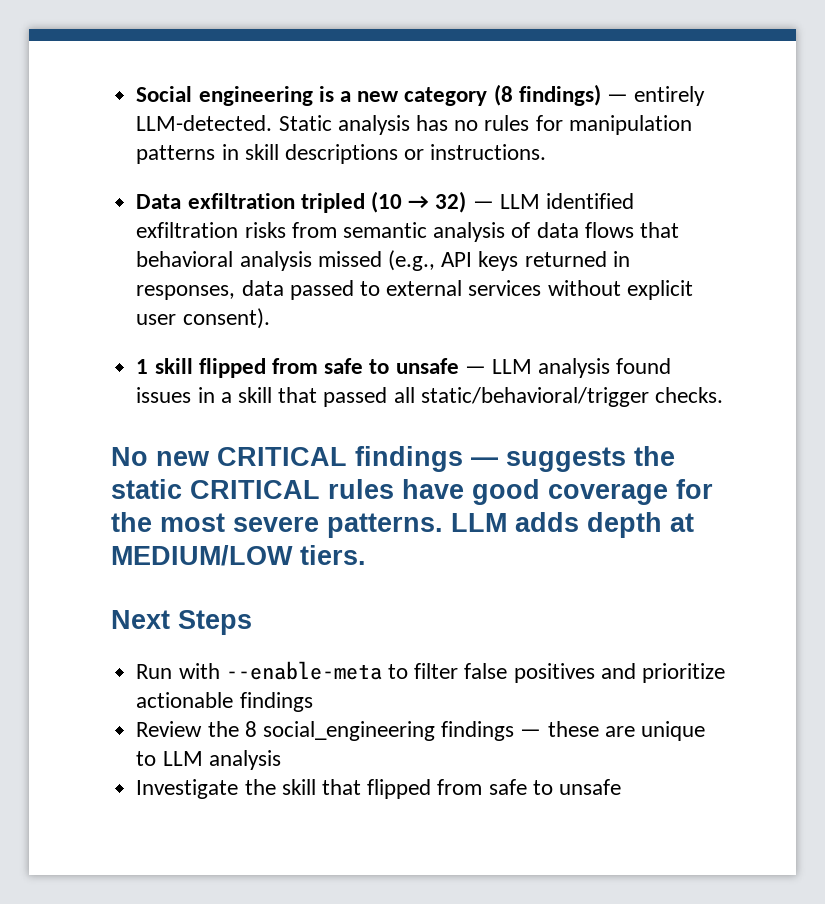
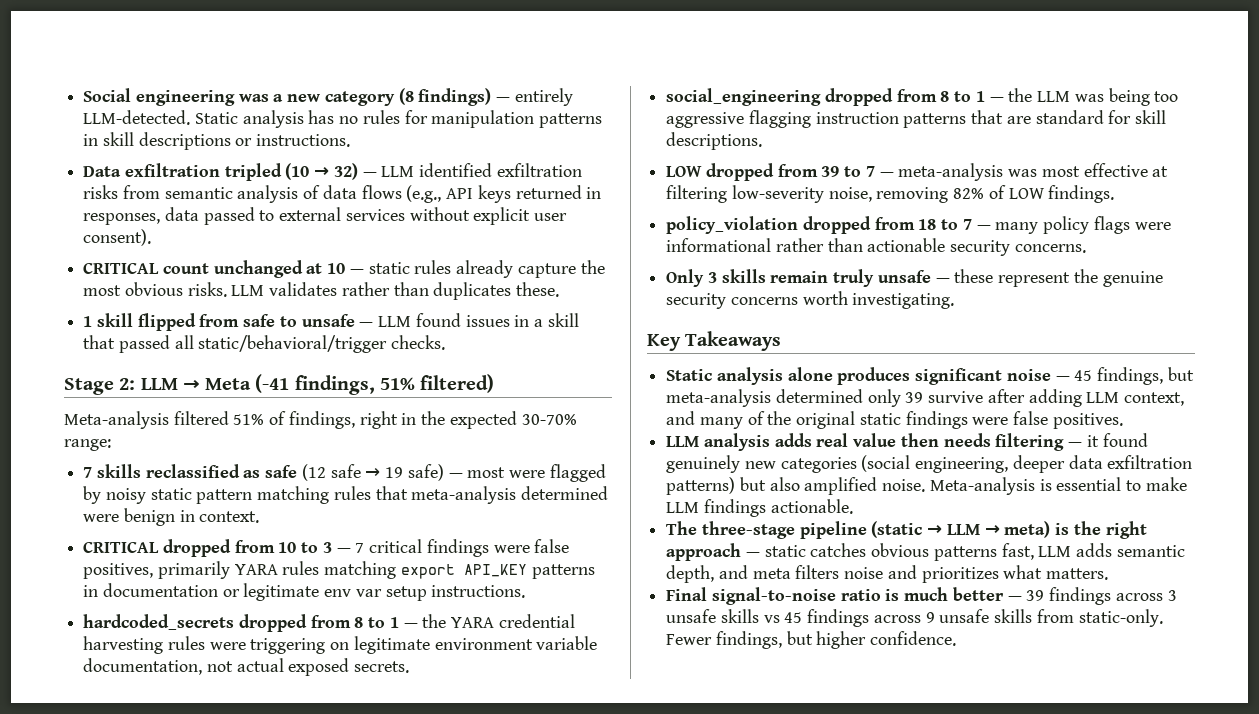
[318,86,334,102] is -> [238,94,269,102] was
[639,222,679,238] [136,251,382,271] that behavioral analysis missed -> (402, 192) none
(270, 318) none -> [83,260,605,278] [83,282,560,300] // CRITICAL count unchanged at 10 — static rules already capture the most obvious risks. LLM validates rather than duplicates these.
[538,358,611,378] analysis -> (412, 321) none
[111,446,675,472] [111,479,713,505] [111,512,694,538] [111,545,366,566] [111,610,252,635] [136,661,725,683] [136,692,313,712] [136,721,705,741] [136,750,281,770] [136,779,621,799] No new CRITICAL findings — suggests the static CRITICAL rules have good coverage for the most severe patterns. LLM adds depth at MEDIUM/LOW tiers. // Next Steps // Run with --enable-meta to filter false positives and prioritize actionable findings // Review the 8 social_engineering findings — these are unique to LLM analysis // Investigate the skill that flipped from safe to unsafe -> [64,374,495,395] [64,411,577,429] [64,439,111,451] [83,464,606,482] [83,486,609,504] [83,508,260,526] [83,539,570,557] [83,561,595,579] [83,583,526,601] [83,614,575,632] [83,636,598,654] [83,658,410,676] [666,88,1179,106] [666,110,1167,128] [666,132,763,150] [666,163,1169,181] [666,185,1115,203] [666,216,1171,234] [666,238,1086,256] [666,269,1163,287] [666,291,955,309] [647,331,782,351] [666,367,1194,385] [666,389,1185,407] [666,411,1123,429] [666,433,1148,451] [666,455,1193,473] [666,477,1187,495] [666,499,853,517] [666,521,1147,539] [666,543,1185,561] [666,565,1109,583] [666,587,1177,605] [666,609,1163,627] [666,631,957,649] Stage 2: LLM → Meta (-41 findings, 51% filtered) // Meta-analysis filtered 51% of findings, right in the expected 30-70% range: // 7 skills reclassified as safe (12 safe → 19 safe) — most were flagged by noisy static pattern matching rules that meta-analysis determined were benign in context. // CRITICAL dropped from 10 to 3 — 7 critical findings were false positives, primarily YARA rules matching export API_KEY patterns in documentation or legitimate env var setup instructions. // hardcoded_secrets dropped from 8 to 1 — the YARA credential harvesting rules were triggering on legitimate environment variable documentation, not actual exposed secrets. // social_engineering dropped from 8 to 1 — the LLM was being too aggressive flagging instruction patterns that are standard for skill descriptions. // LOW dropped from 39 to 7 — meta-analysis was most effective at filtering low-severity noise, removing 82% of LOW findings. // policy_violation dropped from 18 to 7 — many policy flags were informational rather than actionable security concerns. // Only 3 skills remain truly unsafe — these represent the genuine security concerns worth investigating. // Key Takeaways // Static analysis alone produces significant noise — 45 findings, but meta-analysis determined only 39 survive after adding LLM context, and many of the original static findings were false positives. // LLM analysis adds real value then needs filtering — it found genuinely new categories (social engineering, deeper data exfiltration patterns) but also amplified noise. Meta-analysis is essential to make LLM findings actionable. // The three-stage pipeline (static → LLM → meta) is the right approach — static catches obvious patterns fast, LLM adds semantic depth, and meta filters noise and prioritizes what matters. // Final signal-to-noise ratio is much better — 39 findings across 3 unsafe skills vs 45 findings across 9 unsafe skills from static-only. Fewer findings, but higher confidence.

